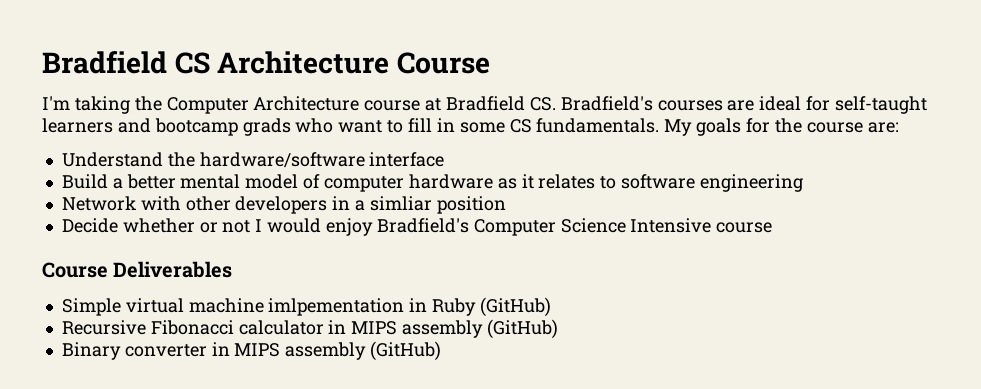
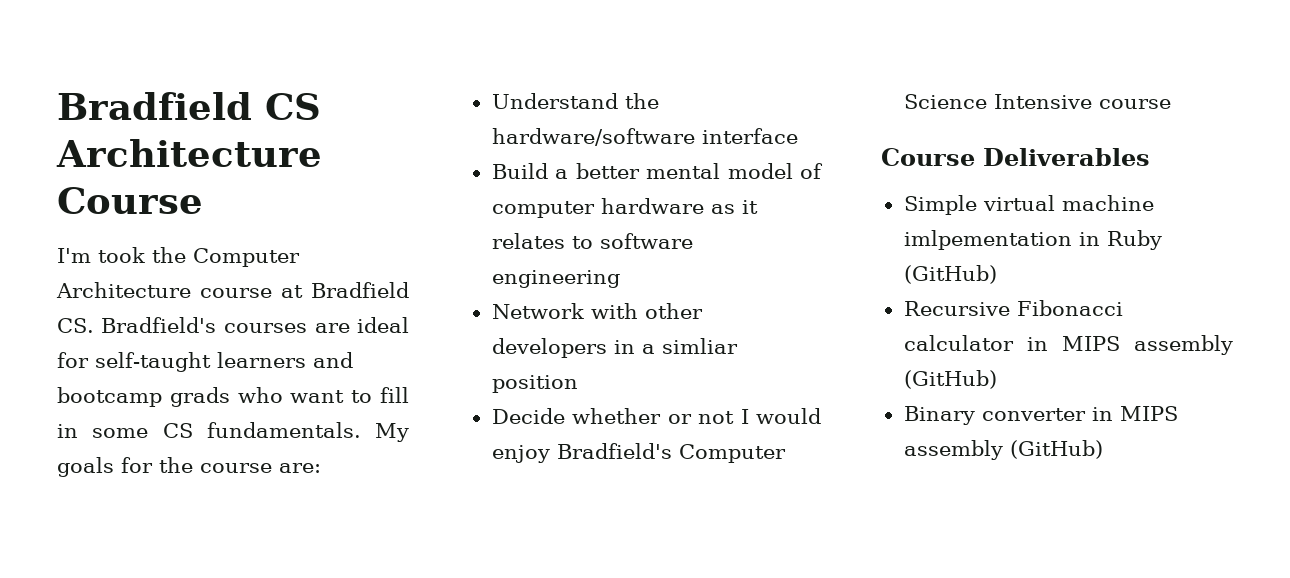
[74,96,130,114] taking -> [98,247,145,263] took

